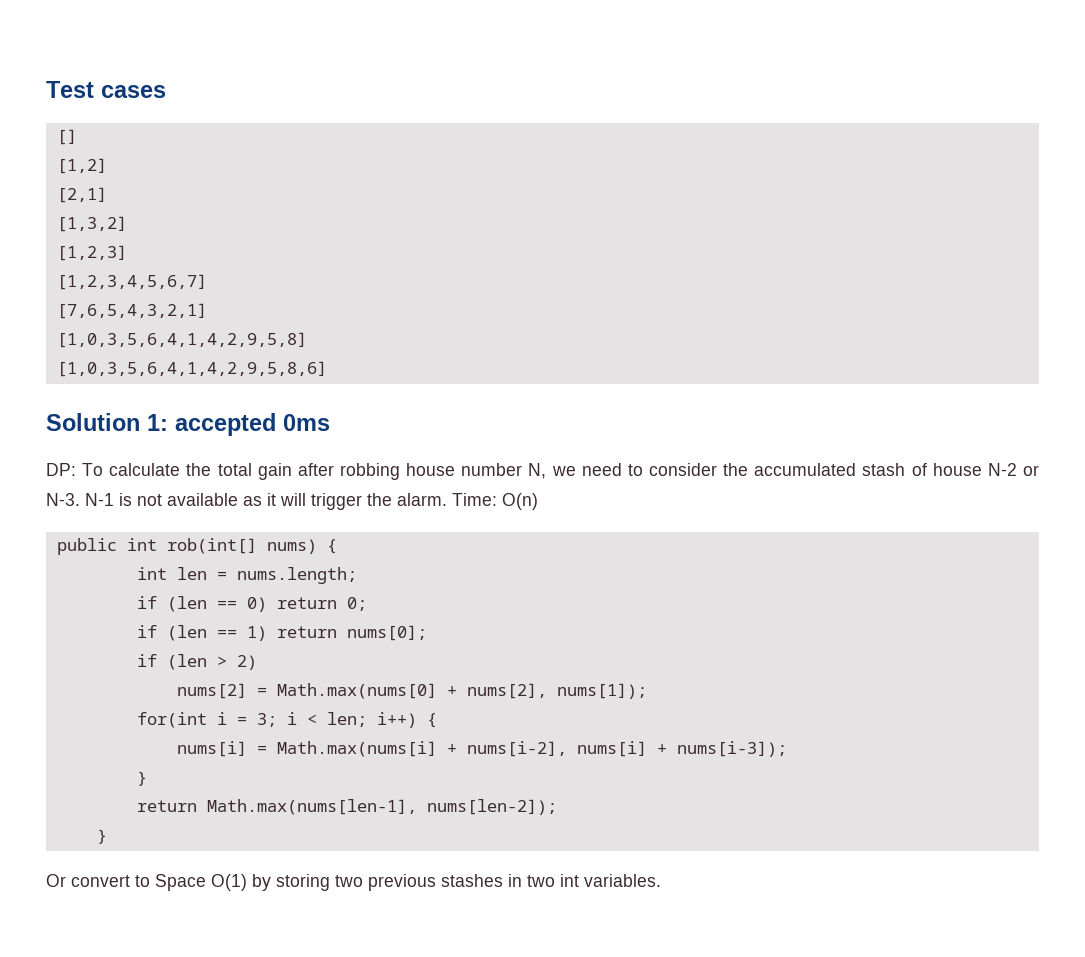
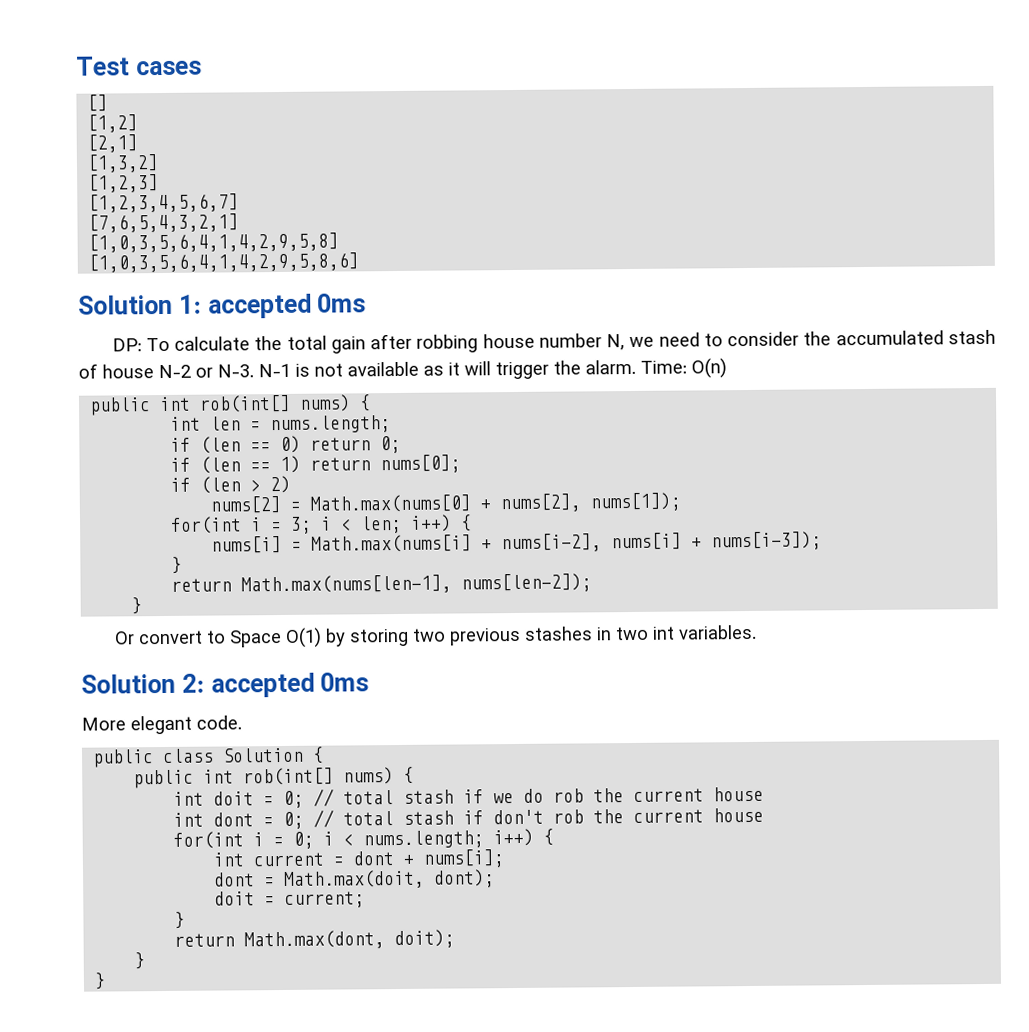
(661, 880) none -> [81,672,370,698] [81,715,242,735] [92,746,325,768] [133,766,415,789] [173,786,765,808] [173,807,765,829] [173,828,555,849] [213,849,506,868] [214,869,496,889] [214,891,366,908] [174,911,186,929] [174,929,456,950] [134,952,146,970] [94,972,107,990] // Solution 2: accepted 0ms // More elegant code. // public class Solution { // public int rob(int[] nums) { // int doit = 0; // total stash if we do rob the current house // int dont = 0; // total stash if don't rob the current house // for(int i = 0; i < nums.length; i++) { // int current = dont + nums[i]; // dont = Math.max(doit, dont); // doit = current; // } // return Math.max(dont, doit); // } // }

